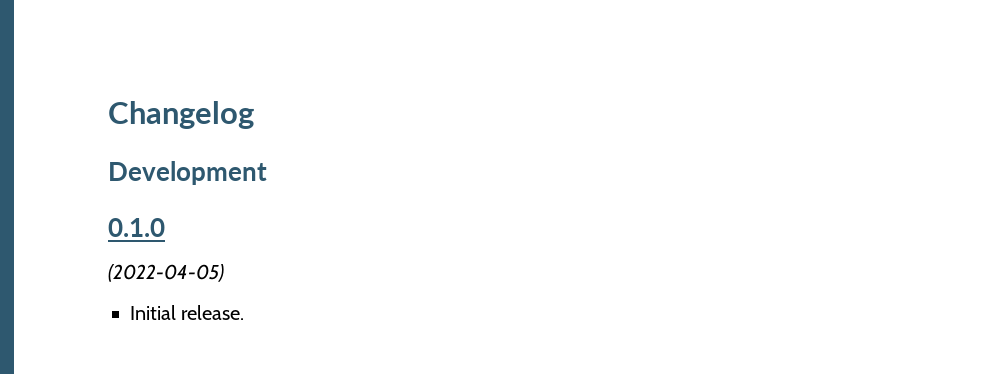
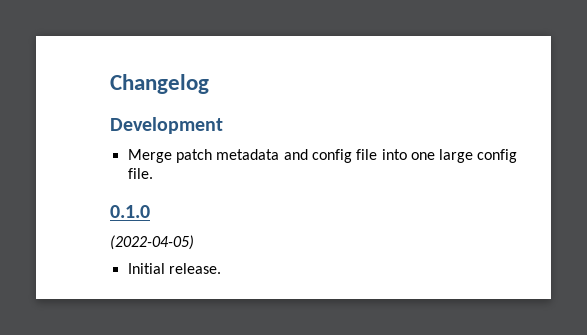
(267, 173) none -> [127,149,518,163] [127,168,153,179] // Merge patch metadata and config file into one large config file.

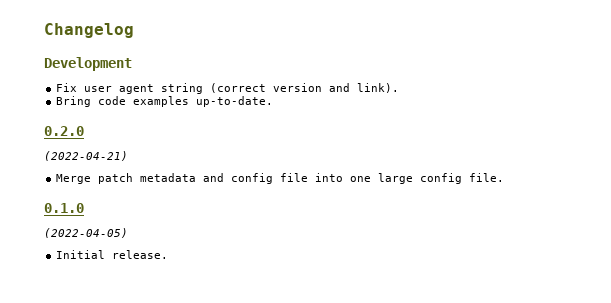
(223, 125) none -> [56,83,400,94] [56,96,274,107] [44,126,84,136] [44,151,128,161] // Fix user agent string (correct version and link). // Bring code examples up-to-date. // 0.2.0 // (2022-04-21)

